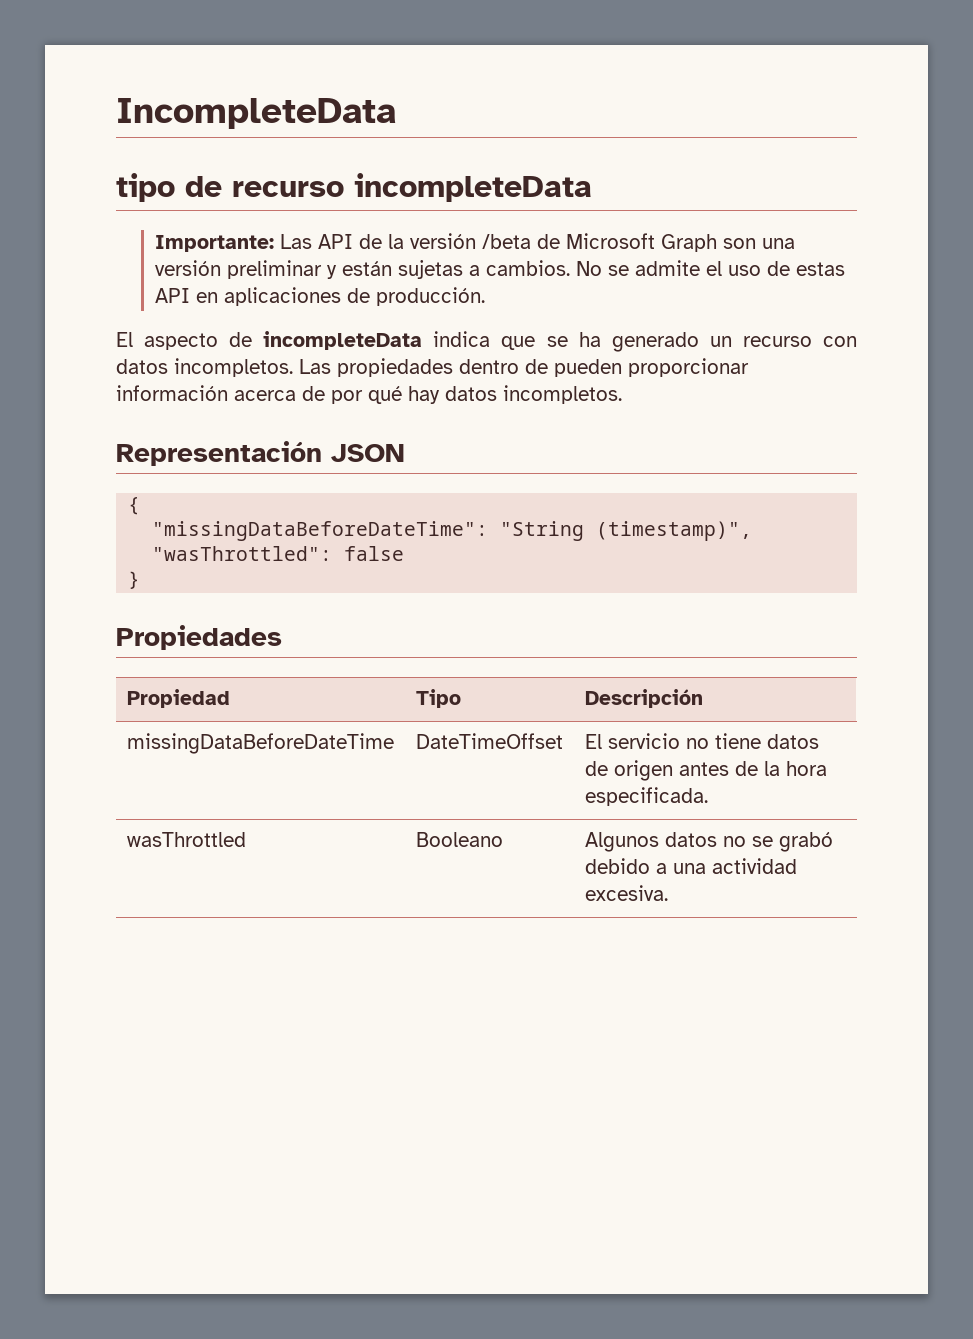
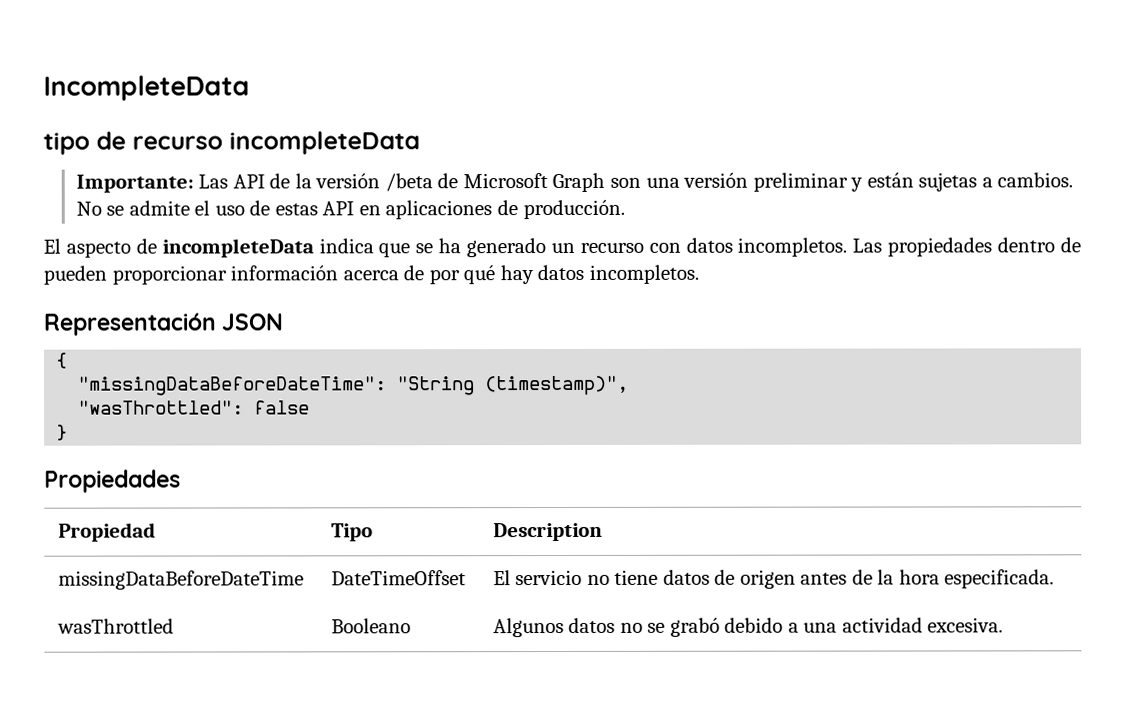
[584,689,703,708] Descripción -> [492,522,603,542] Description

